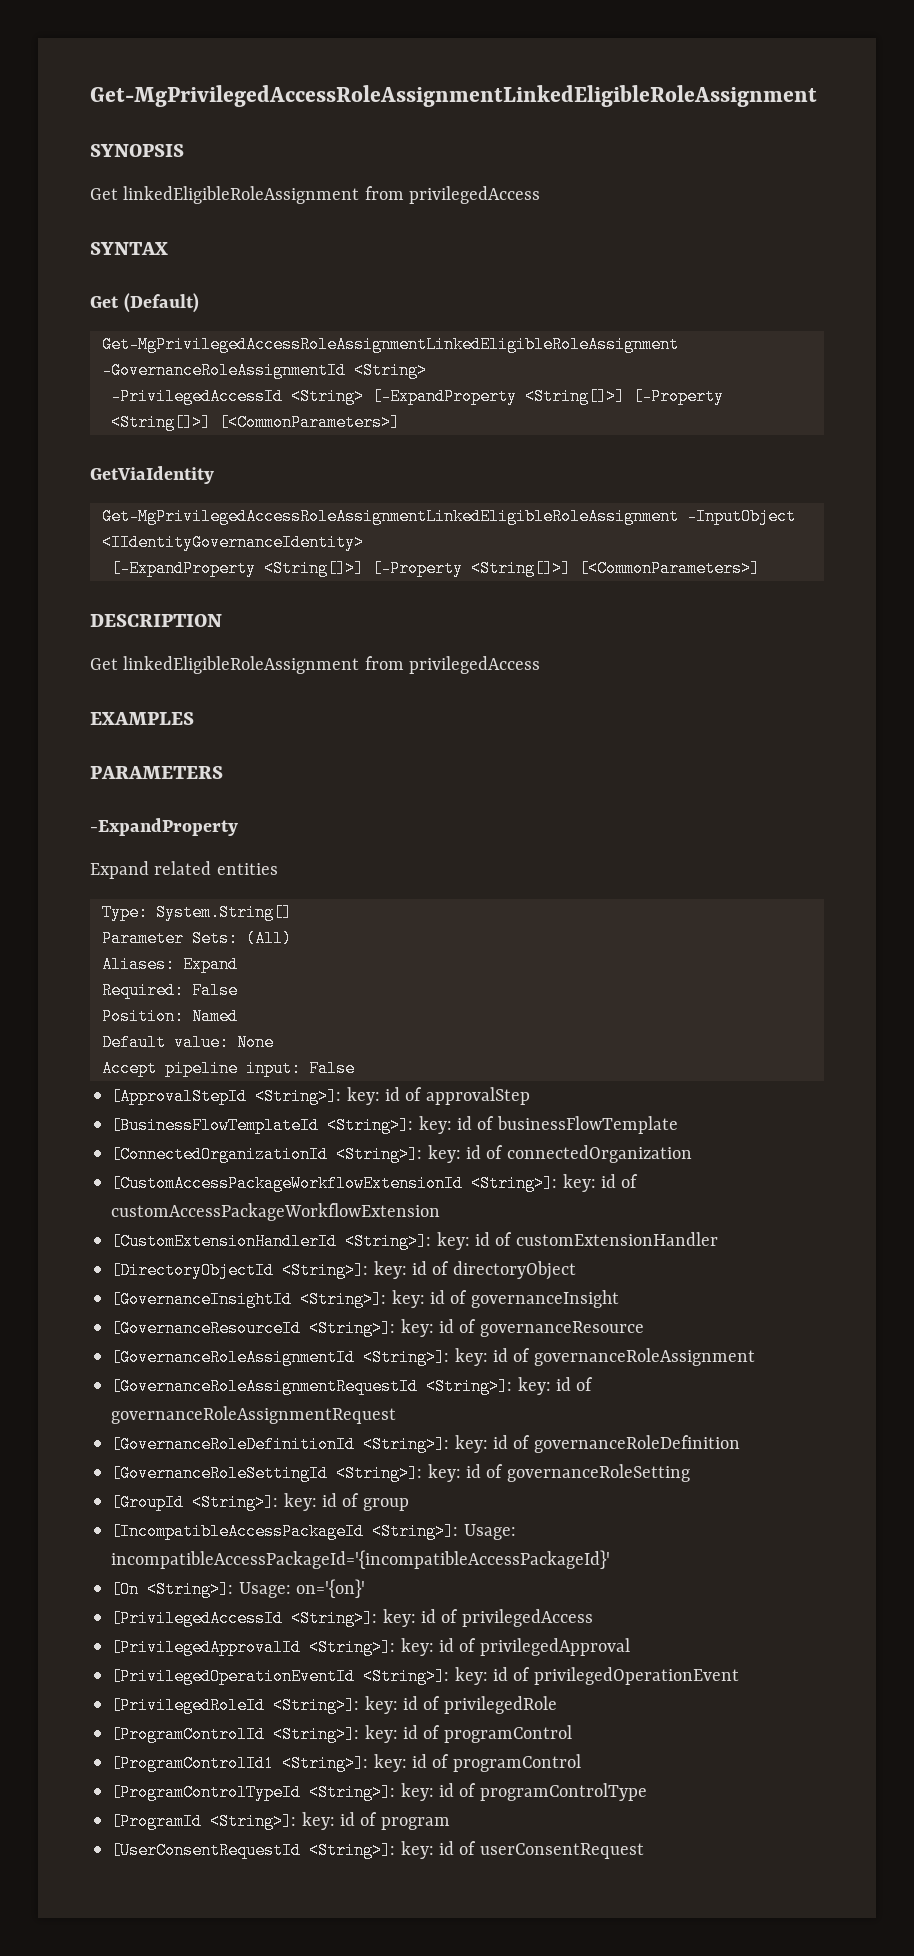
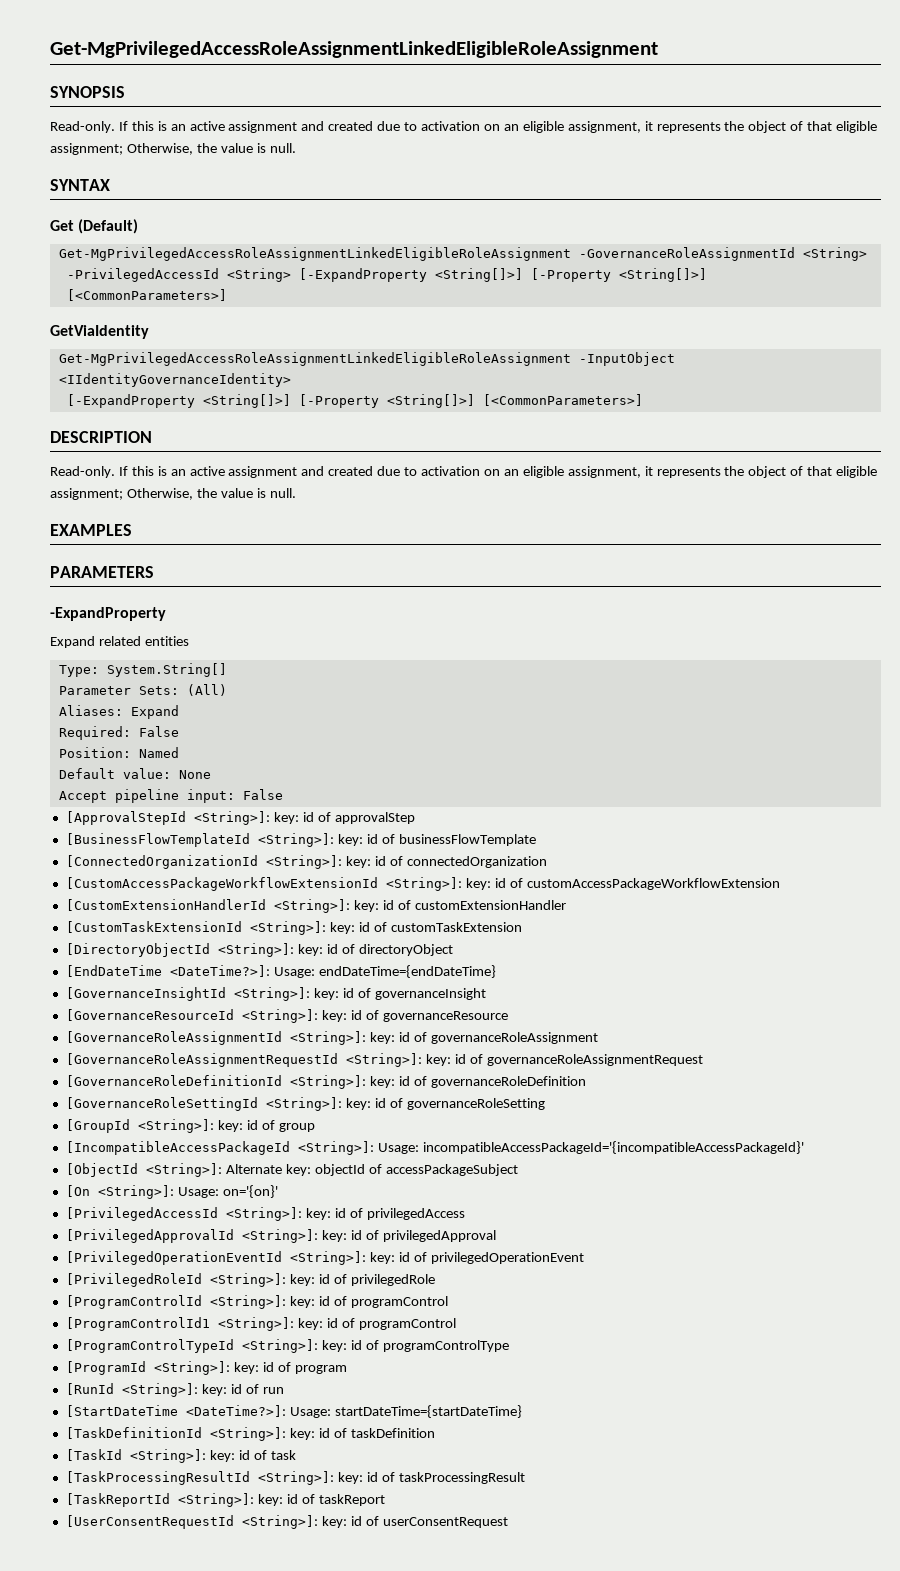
[90,186,540,204] Get linkedEligibleRoleAssignment from privilegedAccess -> [50,121,878,133] [50,143,296,155] Read-only. If this is an active assignment and created due to activation on an eligible assignment, it represents the object of that eligible assignment; Otherwise, the value is null.
[90,656,540,674] Get linkedEligibleRoleAssignment from privilegedAccess -> [50,466,878,478] [50,488,296,500] Read-only. If this is an active assignment and created due to activation on an eligible assignment, it represents the object of that eligible assignment; Otherwise, the value is null.
(718, 1239) none -> [65,921,522,935] // [CustomTaskExtensionId <String>]: key: id of customTaskExtension
(576, 1270) none -> [65,965,496,978] // [EndDateTime <DateTime?>]: Usage: endDateTime={endDateTime}
(611, 1559) none -> [65,1163,518,1177] // [ObjectId <String>]: Alternate key: objectId of accessPackageSubject
(450, 1823) none -> [65,1383,284,1397] [65,1405,522,1418] [65,1427,435,1441] [65,1449,296,1463] [65,1471,525,1485] [65,1493,385,1507] // [RunId <String>]: key: id of run // [StartDateTime <DateTime?>]: Usage: startDateTime={startDateTime} // [TaskDefinitionId <String>]: key: id of taskDefinition // [TaskId <String>]: key: id of task // [TaskProcessingResultId <String>]: key: id of taskProcessingResult // [TaskReportId <String>]: key: id of taskReport

